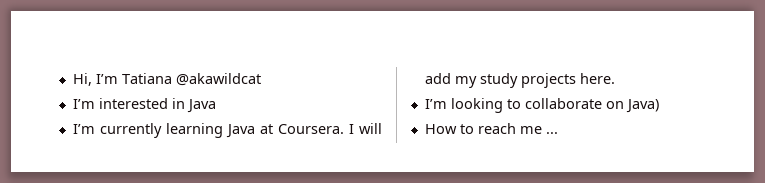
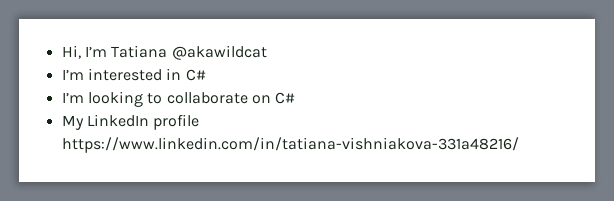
[186,99,216,113] [72,123,383,138] [424,73,615,88] Java // I’m currently learning Java at Coursera. I will add my study projects here. -> [185,69,206,81] C#
[625,99,659,113] [424,123,558,134] Java) // How to reach me ... -> [275,92,296,104] [61,114,200,130] [61,137,519,153] C# // My LinkedIn profile https://www.linkedin.com/in/tatiana-vishniakova-331a48216/

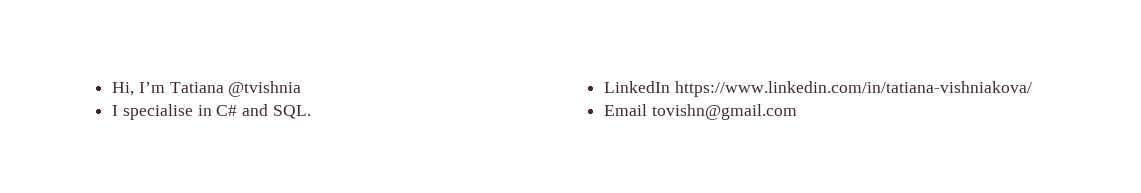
[171,45,267,60] [61,68,162,81] @akawildcat // I’m interested -> [228,81,302,97] [112,104,193,120] @tvishnia // I specialise
[61,91,296,107] [61,114,200,130] [61,137,519,153] // I’m looking to collaborate on C# // My LinkedIn profile https://www.linkedin.com/in/tatiana-vishniakova-331a48216/ -> [242,104,311,119] [604,81,1032,97] [604,104,797,120] and SQL. // LinkedIn https://www.linkedin.com/in/tatiana-vishniakova/ // Email tovishn@gmail.com

